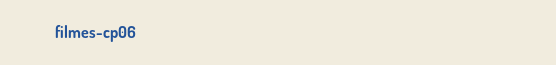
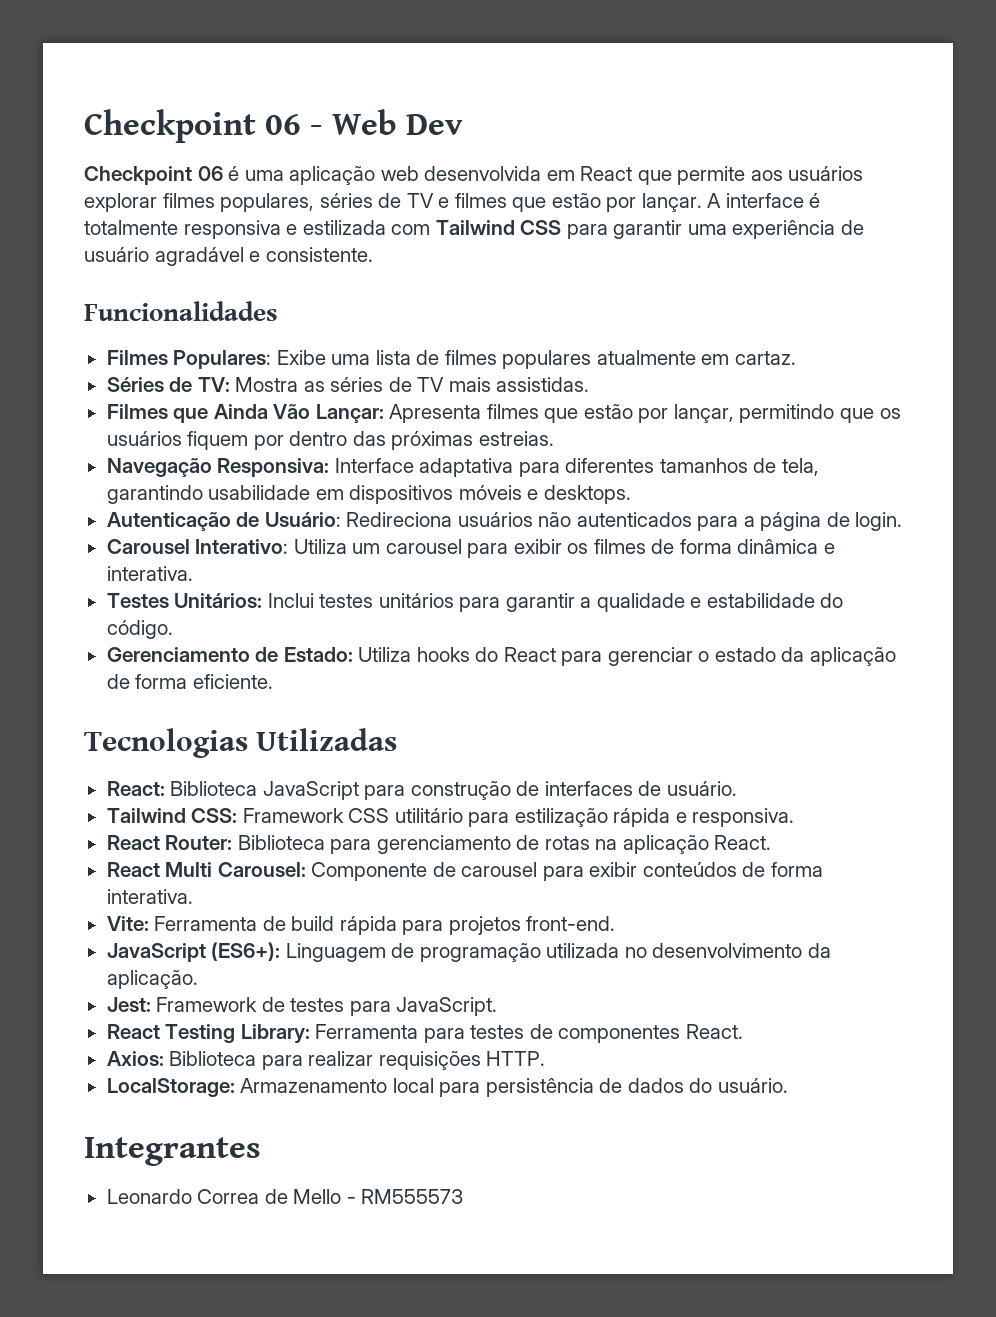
[55,25,136,42] filmes-cp06 -> [84,109,463,143] [84,166,864,185] [84,193,821,212] [84,220,864,239] [84,247,373,266] [84,301,278,321] [106,350,796,369] [106,377,590,392] [106,404,901,423] [106,431,554,450] [106,458,819,477] [106,485,631,504] [106,512,903,531] [106,539,835,558] [106,566,193,581] [106,593,844,612] [106,620,173,639] [106,647,896,666] [106,674,273,689] [84,728,398,758] [106,781,737,800] [106,808,795,827] [106,835,772,854] [106,862,823,881] [106,889,193,904] [106,916,616,935] [106,942,831,962] [106,970,198,989] [106,997,498,1016] [106,1024,743,1044] [106,1051,546,1070] [106,1078,788,1097] [84,1137,261,1166] [106,1189,464,1204] Checkpoint 06 - Web Dev // Checkpoint 06 é uma aplicação web desenvolvida em React que permite aos usuários explorar filmes populares, séries de TV e filmes que estão por lançar. A interface é totalmente responsiva e estilizada com Tailwind CSS para garantir uma experiência de usuário agradável e consistente. // Funcionalidades // Filmes Populares: Exibe uma lista de filmes populares atualmente em cartaz. // Séries de TV: Mostra as séries de TV mais assistidas. // Filmes que Ainda Vão Lançar: Apresenta filmes que estão por lançar, permitindo que os usuários fiquem por dentro das próximas estreias. // Navegação Responsiva: Interface adaptativa para diferentes tamanhos de tela, garantindo usabilidade em dispositivos móveis e desktops. // Autenticação de Usuário: Redireciona usuários não autenticados para a página de login. // Carousel Interativo: Utiliza um carousel para exibir os filmes de forma dinâmica e interativa. // Testes Unitários: Inclui testes unitários para garantir a qualidade e estabilidade do código. // Gerenciamento de Estado: Utiliza hooks do React para gerenciar o estado da aplicação de forma eficiente. // Tecnologias Utilizadas // React: Biblioteca JavaScript para construção de interfaces de usuário. // Tailwind CSS: Framework CSS utilitário para estilização rápida e responsiva. // React Router: Biblioteca para gerenciamento de rotas na aplicação React. // React Multi Carousel: Componente de carousel para exibir conteúdos de forma interativa. // Vite: Ferramenta de build rápida para projetos front-end. // JavaScript (ES6+): Linguagem de programação utilizada no desenvolvimento da aplicação. // Jest: Framework de testes para JavaScript. // React Testing Library: Ferramenta para testes de componentes React. // Axios: Biblioteca para realizar requisições HTTP. // LocalStorage: Armazenamento local para persistência de dados do usuário. // Integrantes // Leonardo Correa de Mello - RM555573

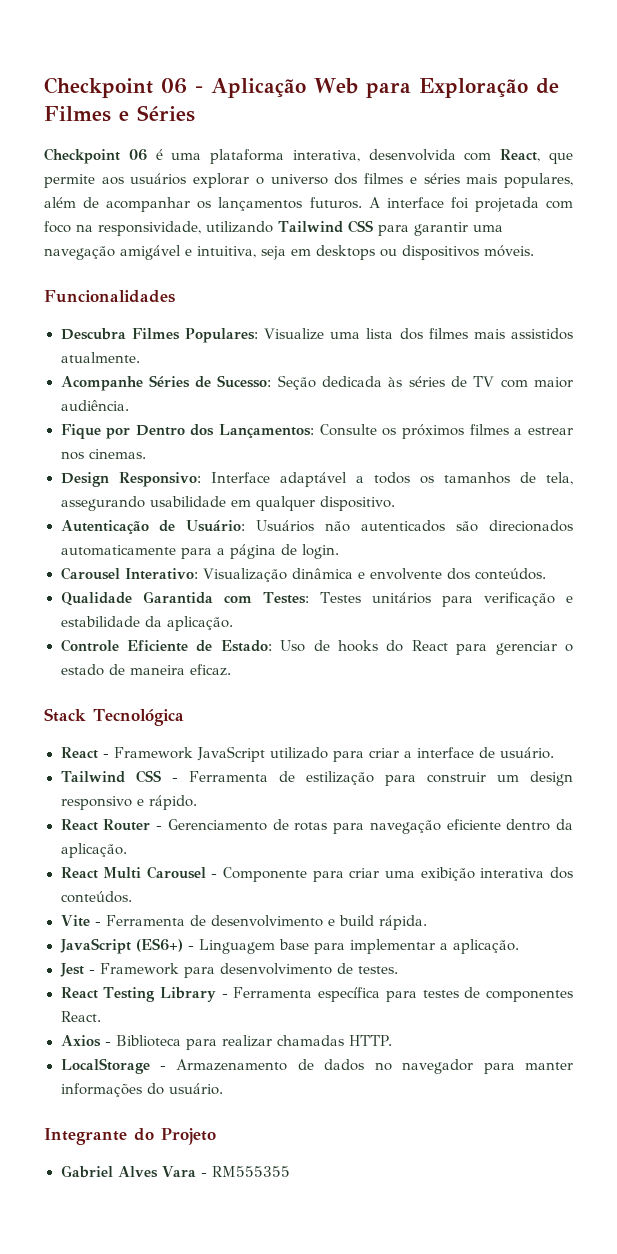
[331,109,463,135] Web Dev -> [211,78,559,98] [44,105,195,122] Aplicação Web para Exploração de Filmes e Séries
[289,166,633,185] aplicação web desenvolvida em React -> [210,149,541,164] plataforma interativa, desenvolvida com React,
[162,193,821,212] [84,220,431,239] filmes populares, séries de TV e filmes que estão por lançar. A interface é totalmente responsiva e estilizada com -> [255,173,574,188] [44,197,574,212] [44,221,273,236] o universo dos filmes e séries mais populares, além de acompanhar os lançamentos futuros. A interface foi projetada com foco na responsividade, utilizando
[732,220,864,239] [84,247,373,266] experiência de usuário agradável e consistente. -> [44,245,534,260] navegação amigável e intuitiva, seja em desktops ou dispositivos móveis.
(278, 311) none -> [60,328,126,340] Descubra
[276,350,326,365] Exibe -> [264,328,324,340] Visualize
[416,350,796,369] [106,377,590,392] [106,404,901,423] [106,431,554,450] [106,458,655,477] de filmes populares atualmente em cartaz. // Séries de TV: Mostra as séries de TV mais assistidas. // Filmes que Ainda Vão Lançar: Apresenta filmes que estão por lançar, permitindo que os usuários fiquem por dentro das próximas estreias. // Navegação Responsiva: Interface adaptativa para diferentes -> [399,328,574,340] [60,352,140,363] [60,375,573,391] [60,400,129,411] [60,424,573,439] [60,449,146,460] [60,472,434,487] dos filmes mais assistidos atualmente. // Acompanhe Séries de Sucesso: Seção dedicada às séries de TV com maior audiência. // Fique por Dentro dos Lançamentos: Consulte os próximos filmes a estrear nos cinemas. // Design Responsivo: Interface adaptável a todos os
[106,485,203,504] garantindo -> [60,496,145,511] assegurando
[349,485,631,504] dispositivos móveis e desktops. -> [255,496,395,511] qualquer dispositivo.
[346,512,692,527] Redireciona usuários não autenticados -> [256,520,573,532] [60,545,176,556] Usuários não autenticados são direcionados automaticamente
[293,539,835,558] [106,566,193,581] [106,593,844,612] [106,620,173,639] [106,647,412,662] Utiliza um carousel para exibir os filmes de forma dinâmica e interativa. // Testes Unitários: Inclui testes unitários para garantir a qualidade e estabilidade do código. // Gerenciamento de Estado: Utiliza -> [202,568,546,582] [60,591,573,607] [60,616,233,631] [60,639,330,652] Visualização dinâmica e envolvente dos conteúdos. // Qualidade Garantida com Testes: Testes unitários para verificação e estabilidade da aplicação. // Controle Eficiente de Estado: Uso de
[781,647,896,666] [106,674,273,689] [84,728,398,758] [106,781,737,800] [106,808,795,827] [106,835,772,854] [106,862,823,881] [106,889,193,904] [106,916,616,935] [106,942,831,962] [106,970,198,989] [106,997,498,1016] [106,1024,419,1044] da aplicação de forma eficiente. // Tecnologias Utilizadas // React: Biblioteca JavaScript para construção de interfaces de usuário. // Tailwind CSS: Framework CSS utilitário para estilização rápida e responsiva. // React Router: Biblioteca para gerenciamento de rotas na aplicação React. // React Multi Carousel: Componente de carousel para exibir conteúdos de forma interativa. // Vite: Ferramenta de build rápida para projetos front-end. // JavaScript (ES6+): Linguagem de programação utilizada no desenvolvimento da aplicação. // Jest: Framework de testes para JavaScript. // React Testing Library: Ferramenta -> [108,664,231,676] [44,708,184,726] [60,746,554,762] [60,770,573,786] [60,795,197,810] [60,819,573,834] [60,843,127,858] [60,866,573,882] [60,891,132,903] [60,915,427,930] [59,938,519,954] [59,963,398,978] [60,987,381,1002] de maneira eficaz. // Stack Tecnológica // React - Framework JavaScript utilizado para criar a interface de usuário. // Tailwind CSS - Ferramenta de estilização para construir um design responsivo e rápido. // React Router - Gerenciamento de rotas para navegação eficiente dentro da aplicação. // React Multi Carousel - Componente para criar uma exibição interativa dos conteúdos. // Vite - Ferramenta de desenvolvimento e build rápida. // JavaScript (ES6+) - Linguagem base para implementar a aplicação. // Jest - Framework para desenvolvimento de testes. // React Testing Library - Ferramenta específica
[106,1051,164,1066] Axios: -> [60,1035,111,1047] Axios -
[378,1051,481,1070] requisições -> [276,1035,344,1046] chamadas
[106,1078,788,1097] [84,1137,261,1166] [106,1189,464,1204] LocalStorage: Armazenamento local para persistência de dados do usuário. // Integrantes // Leonardo Correa de Mello - RM555573 -> [60,1058,573,1074] [60,1083,223,1097] [44,1128,216,1145] [60,1165,291,1178] LocalStorage - Armazenamento de dados no navegador para manter informações do usuário. // Integrante do Projeto // Gabriel Alves Vara - RM555355

